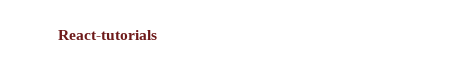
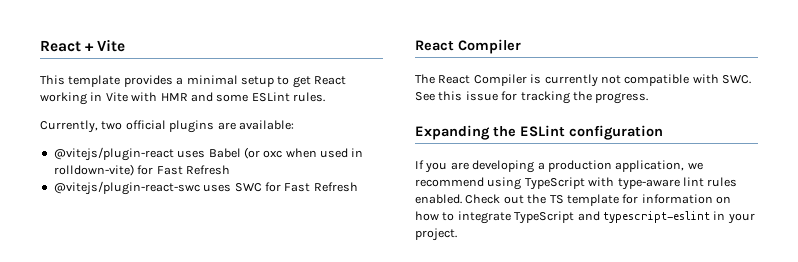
[58,30,157,40] React-tutorials -> [40,39,126,52] [40,75,346,88] [40,92,325,105] [40,120,294,133] [53,147,364,161] [53,164,230,176] [53,181,358,195] [415,39,521,54] [415,74,751,87] [415,91,649,104] [415,125,663,140] [415,160,703,173] [415,177,738,190] [415,194,731,206] [415,211,755,224] [415,228,457,241] React + Vite // This template provides a minimal setup to get React working in Vite with HMR and some ESLint rules. // Currently, two official plugins are available: // @vitejs/plugin-react uses Babel (or oxc when used in rolldown-vite) for Fast Refresh // @vitejs/plugin-react-swc uses SWC for Fast Refresh // React Compiler // The React Compiler is currently not compatible with SWC. See this issue for tracking the progress. // Expanding the ESLint configuration // If you are developing a production application, we recommend using TypeScript with type-aware lint rules enabled. Check out the TS template for information on how to integrate TypeScript and typescript-eslint in your project.

